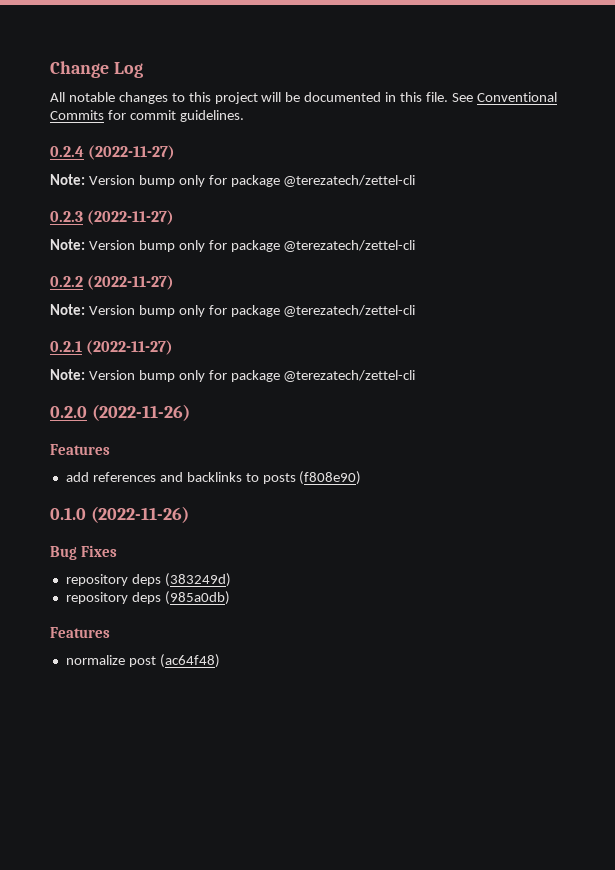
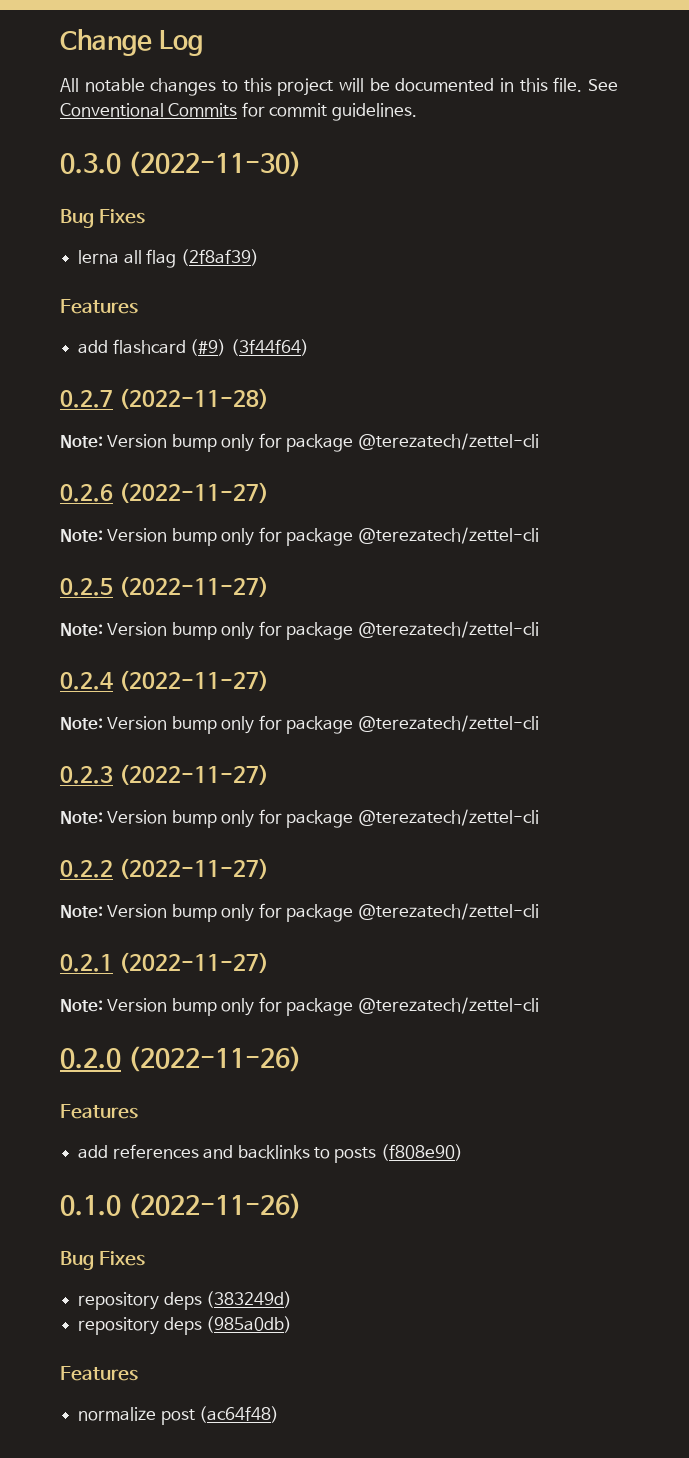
(244, 116) none -> [60,151,303,177] [60,209,146,228] [78,249,259,268] [60,299,138,314] [78,339,309,356] [60,388,269,409] [60,433,539,452] [60,482,269,503] [60,527,539,546] [60,576,269,597] [60,621,539,640] // 0.3.0 (2022-11-30) // Bug Fixes // lerna all flag (2f8af39) // Features // add flashcard (#9) (3f44f64) // 0.2.7 (2022-11-28) // Note: Version bump only for package @terezatech/zettel-cli // 0.2.6 (2022-11-27) // Note: Version bump only for package @terezatech/zettel-cli // 0.2.5 (2022-11-27) // Note: Version bump only for package @terezatech/zettel-cli

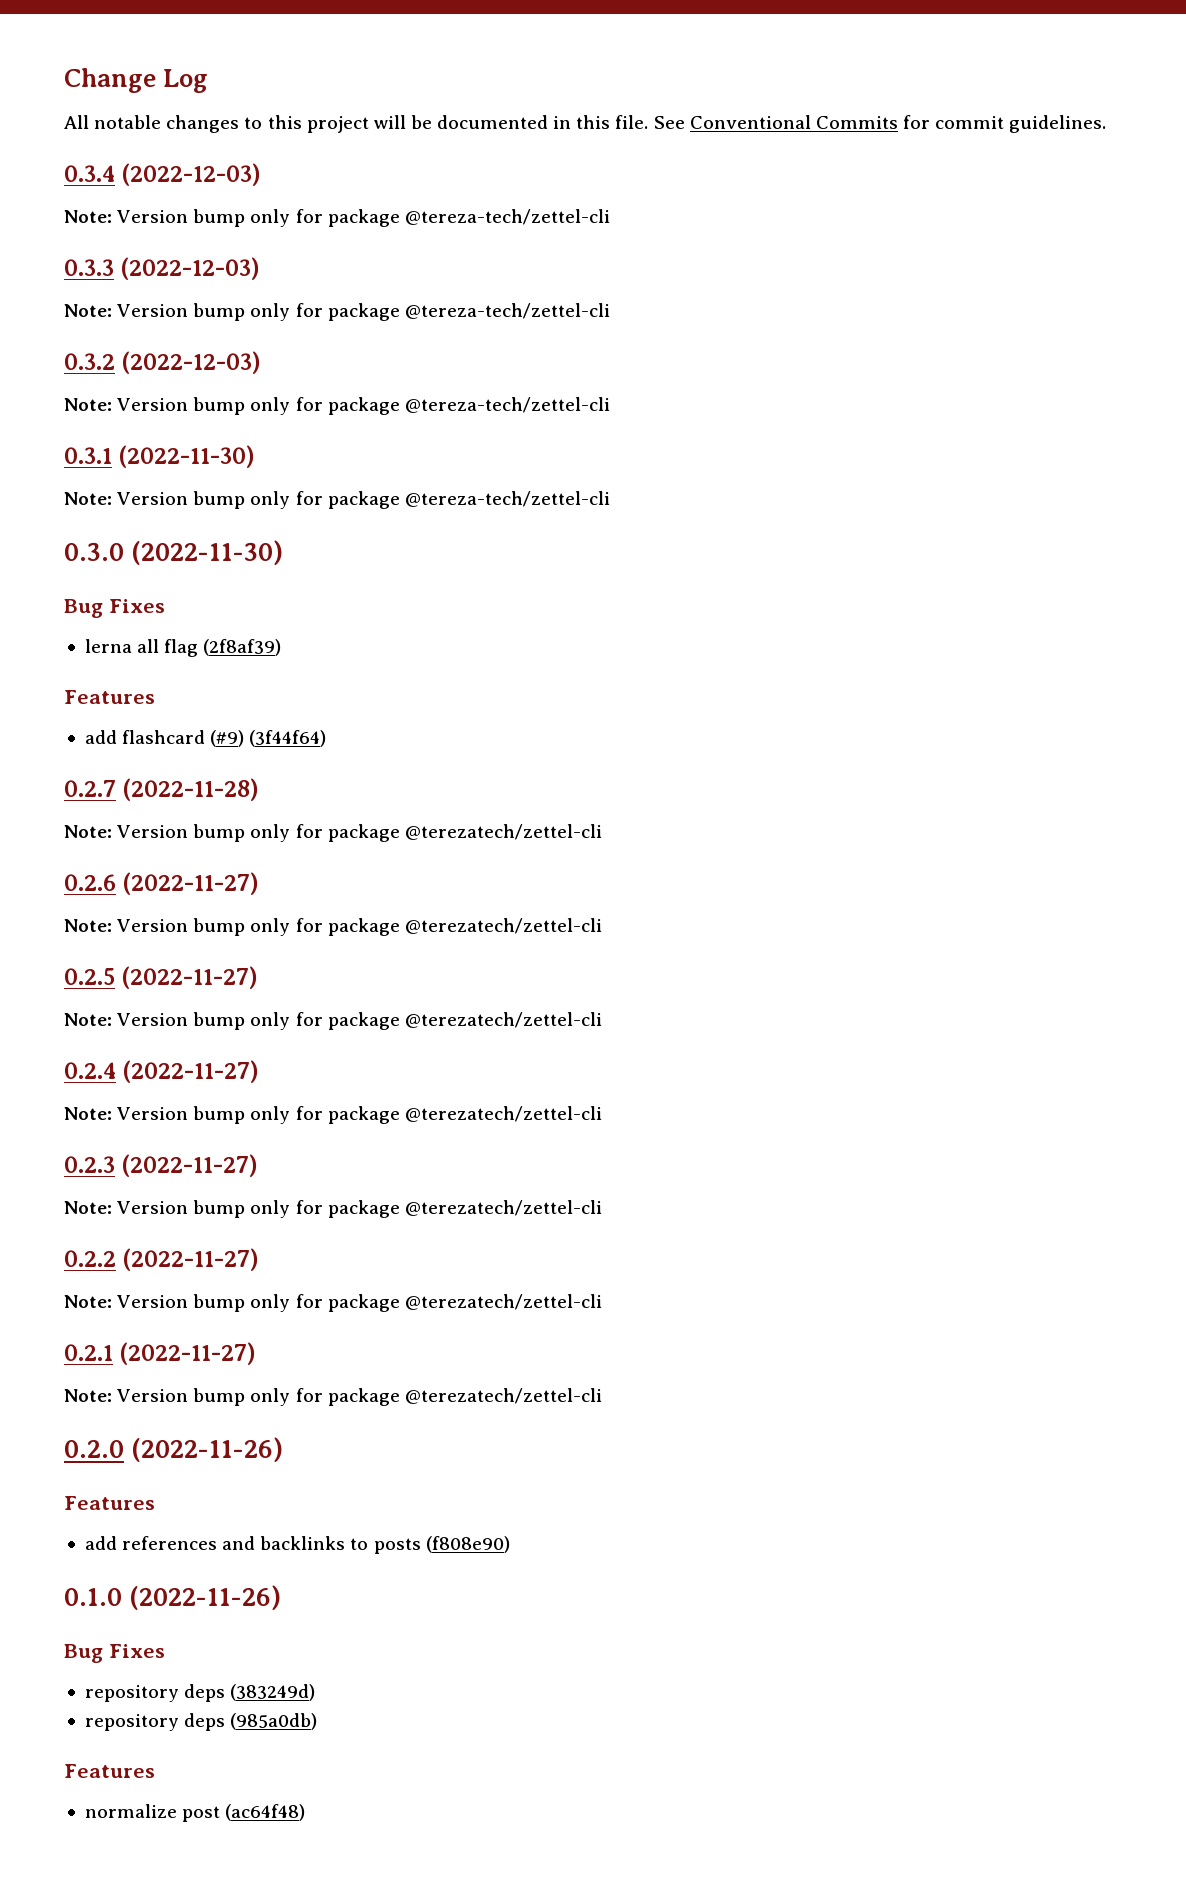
(417, 112) none -> [64,163,262,186] [64,209,610,227] [64,257,261,280] [64,303,610,321] [64,351,262,374] [64,397,610,415] [64,445,256,468] [64,491,610,509] // 0.3.4 (2022-12-03) // Note: Version bump only for package @tereza-tech/zettel-cli // 0.3.3 (2022-12-03) // Note: Version bump only for package @tereza-tech/zettel-cli // 0.3.2 (2022-12-03) // Note: Version bump only for package @tereza-tech/zettel-cli // 0.3.1 (2022-11-30) // Note: Version bump only for package @tereza-tech/zettel-cli

